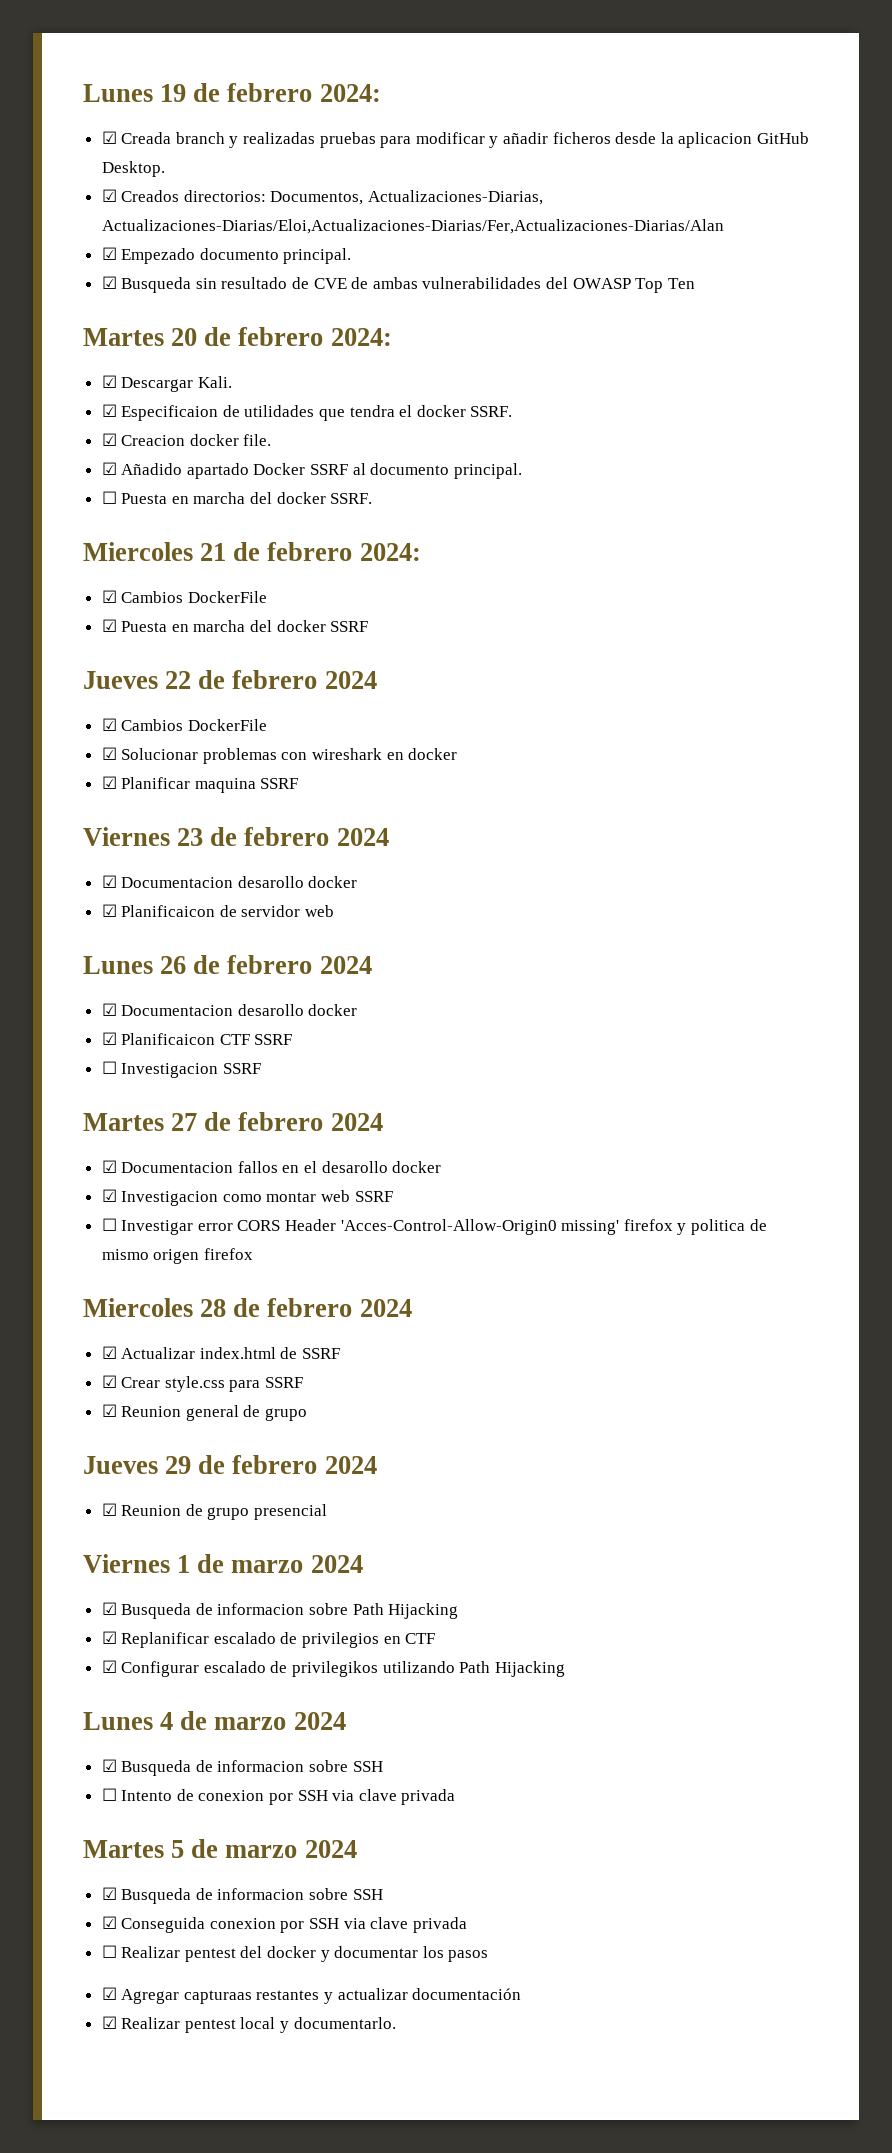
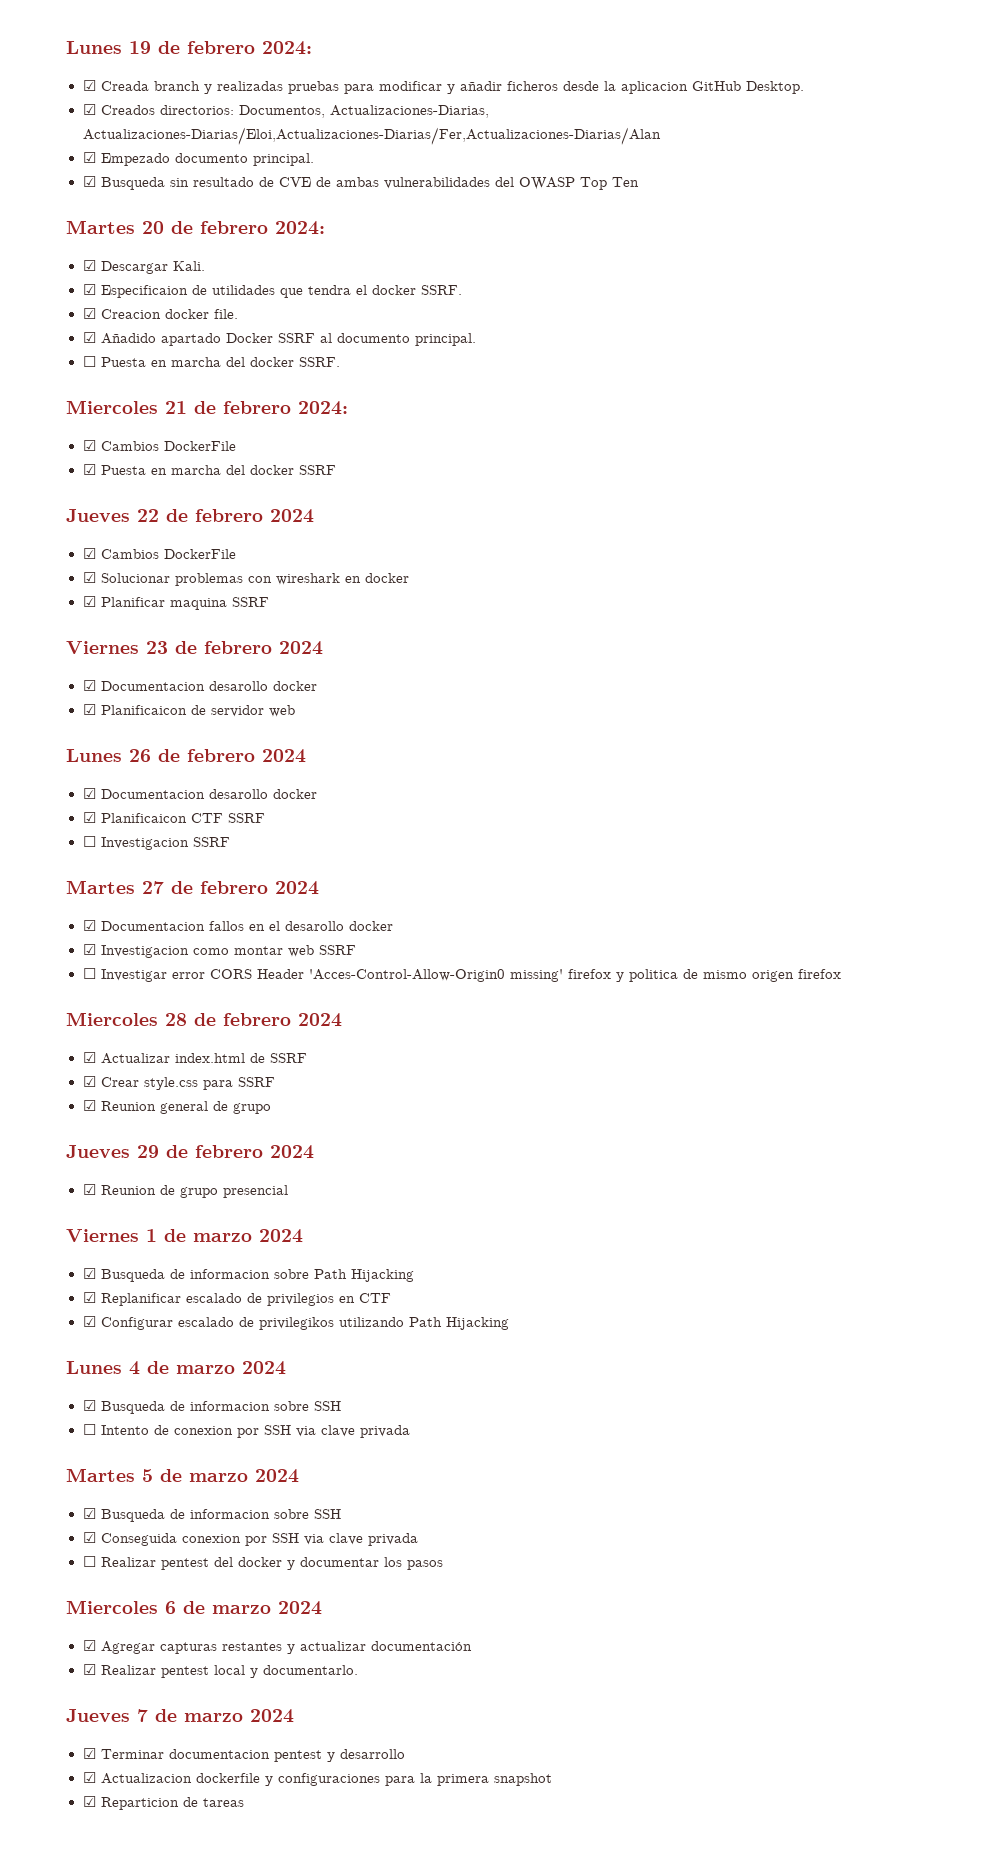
(489, 1956) none -> [66,1600,322,1615] // Miercoles 6 de marzo 2024
[183,1990,252,2004] capturaas -> [159,1642,217,1654] capturas
(396, 2023) none -> [66,1709,294,1723] [82,1748,405,1762] [82,1772,552,1786] [82,1796,244,1810] // Jueves 7 de marzo 2024 // ☑ Terminar documentacion pentest y desarrollo // ☑ Actualizacion dockerfile y configuraciones para la primera snapshot // ☑ Reparticion de tareas

